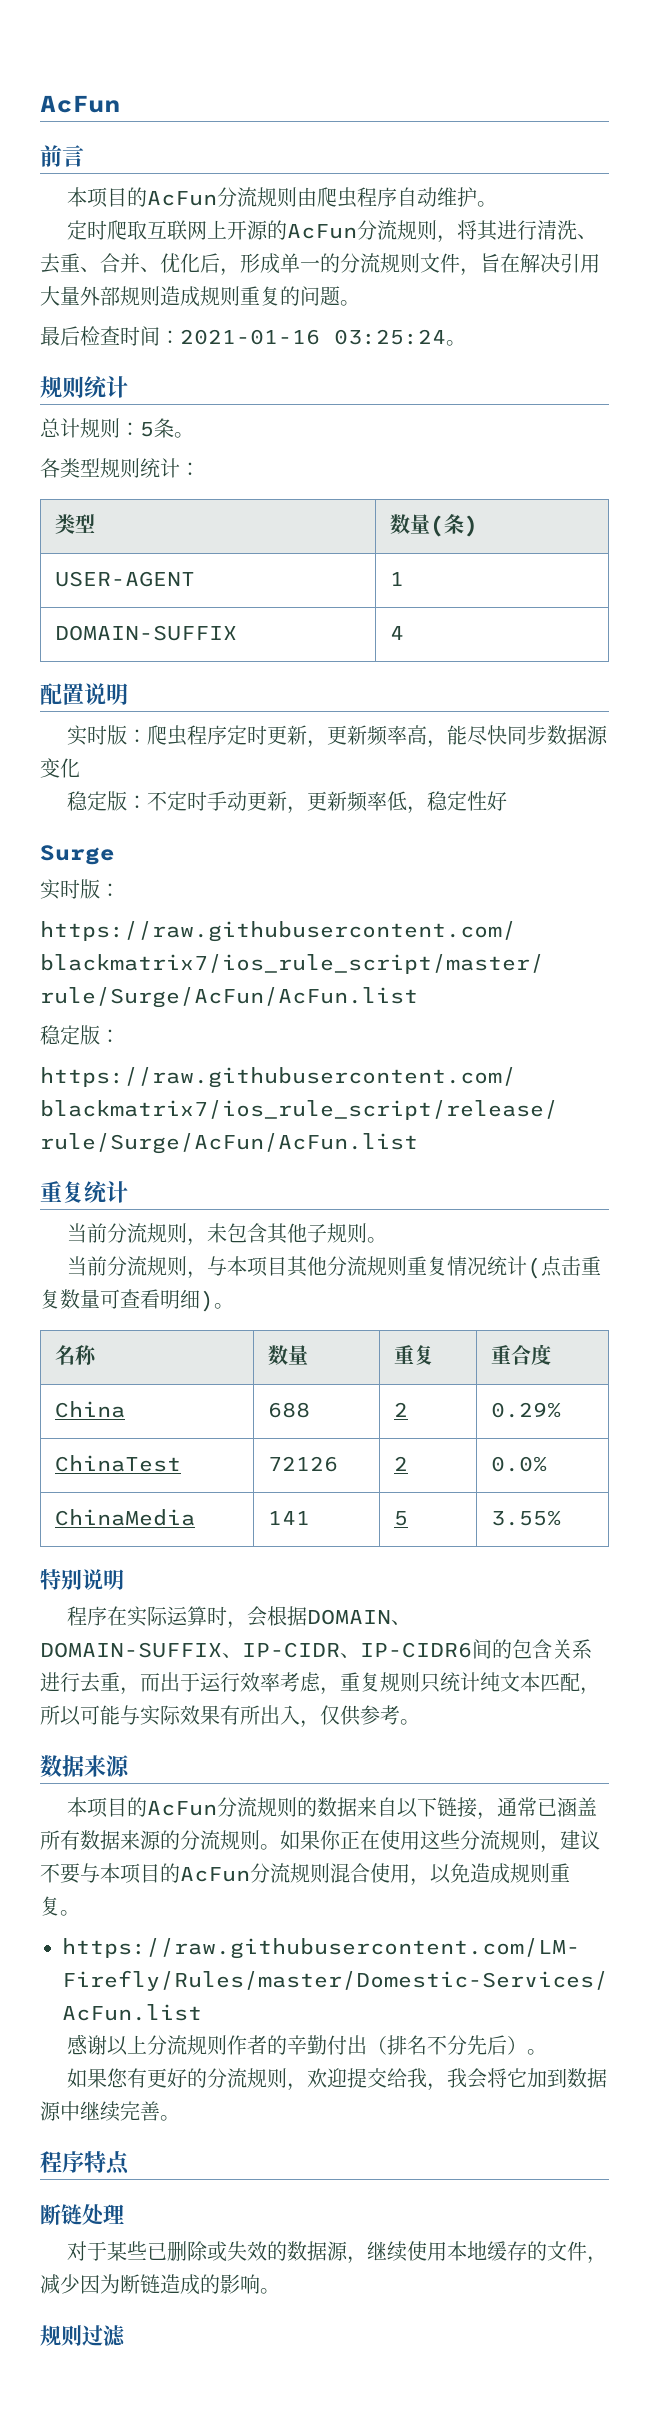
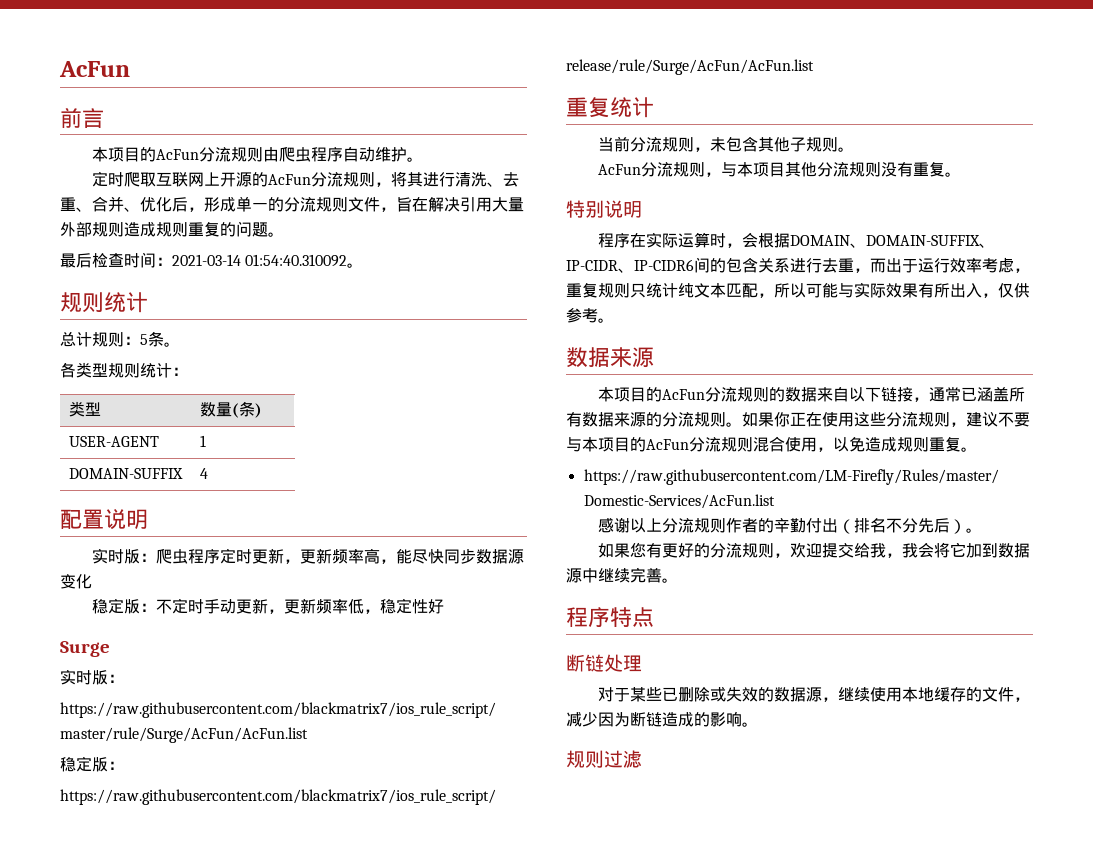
[180,329,446,345] 2021-01-16 03:25:24 -> [172,254,348,267] 2021-03-14 01:54:40.310092
[66,1256,107,1276] 当前 -> [598,164,642,175] AcFun
[406,1256,601,1279] [40,1289,234,1312] [55,1345,98,1365] [268,1345,309,1365] [394,1345,435,1365] [491,1344,552,1365] [55,1401,126,1418] [268,1402,311,1418] [394,1402,409,1417] [491,1402,562,1418] [55,1455,182,1472] [268,1456,339,1472] [394,1456,409,1471] [491,1456,548,1472] [55,1509,196,1526] [268,1511,311,1525] [394,1511,409,1526] [491,1510,562,1526] 重复情况统计(点击重复数量可查看明细)。 // 名称 | 数量 | 重复 | 重合度 // China | 688 | 2 | 0.29% // ChinaTest | 72126 | 2 | 0.0% // ChinaMedia | 141 | 5 | 3.55% -> [881,162,962,177] 没有重复。

